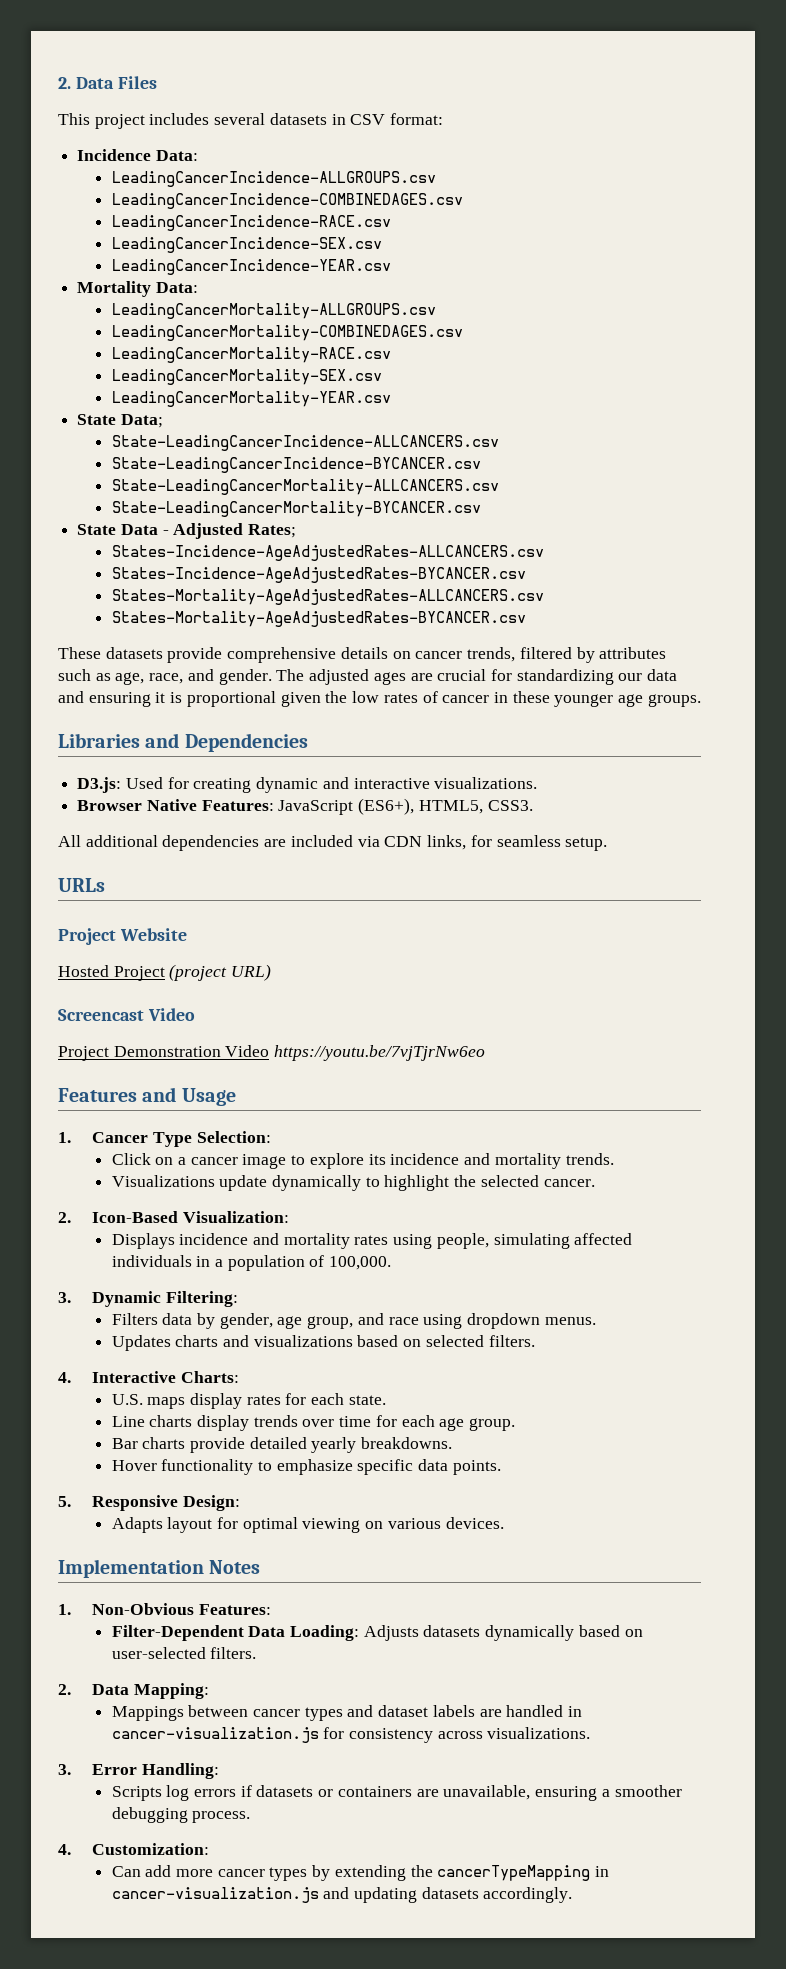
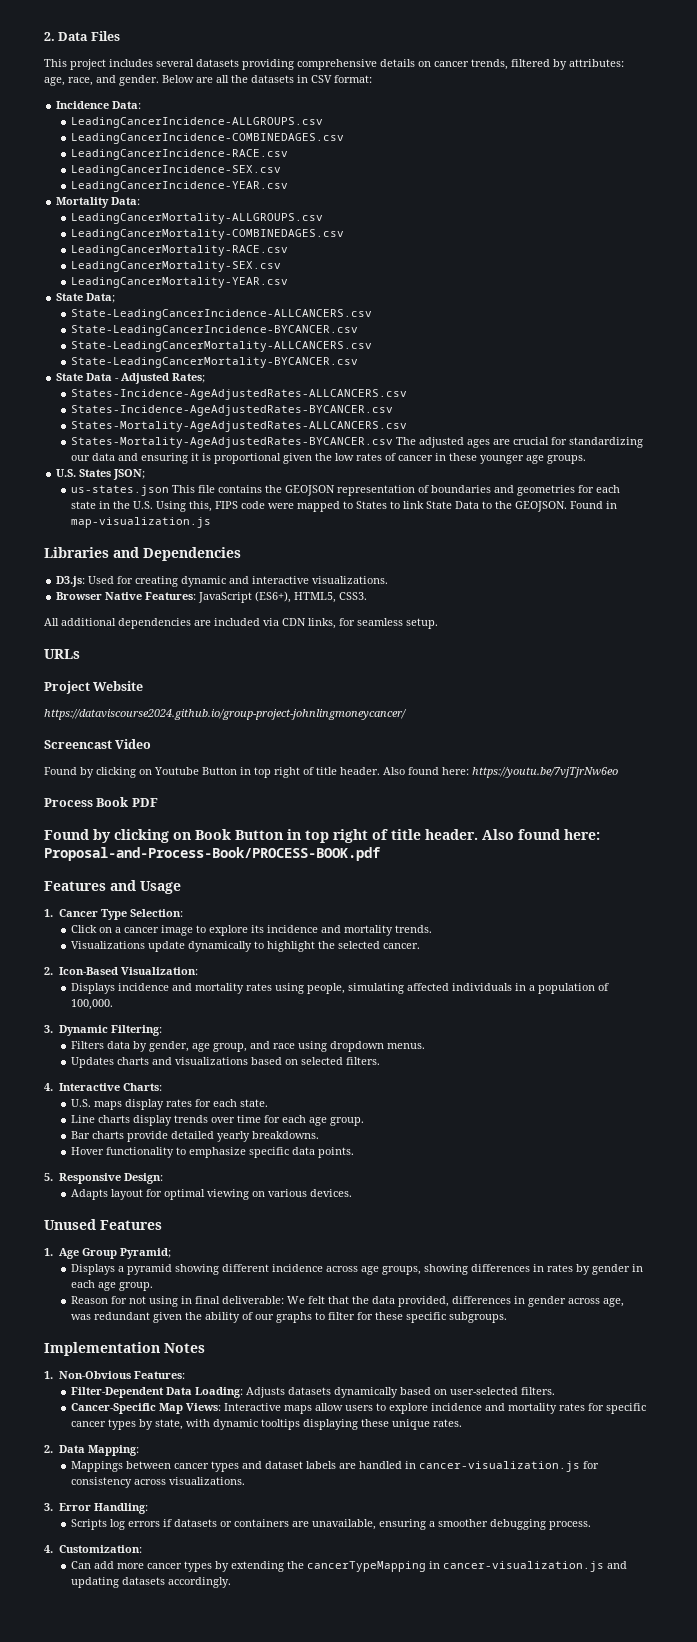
(327, 119) none -> [242,59,624,70] [44,75,294,86] providing comprehensive details on cancer trends, filtered by attributes: age, race, and gender. Below are all the datasets
[58,647,667,663] [58,669,272,685] // These datasets provide comprehensive details on cancer trends, filtered by attributes such as age, race, and gender. -> (394, 442) none
(701, 700) none -> [56,469,146,480] [71,485,621,496] [71,501,618,512] [71,517,212,528] // U.S. States JSON; // us-states.json This file contains the GEOJSON representation of boundaries and geometries for each state in the U.S. Using this, FIPS code were mapped to States to link State Data to the GEOJSON. Found in map-visualization.js
[58,964,272,981] [58,1008,195,1021] [58,1045,486,1061] Hosted Project (project URL) // Screencast Video // Project Demonstration Video https://youtu.be/7vjTjrNw6eo -> [44,709,407,720] [44,739,152,749] [44,767,618,778] [44,797,158,807] [44,829,600,843] [44,847,381,861] https://dataviscourse2024.github.io/group-project-johnlingmoneycancer/ // Screencast Video // Found by clicking on Youtube Button in top right of title header. Also found here: https://youtu.be/7vjTjrNw6eo // Process Book PDF // Found by clicking on Book Button in top right of title header. Also found here: Proposal-and-Process-Book/PROCESS-BOOK.pdf
(504, 1523) none -> [44,1219,162,1230] [44,1248,172,1259] [71,1264,644,1275] [71,1280,154,1291] [71,1296,625,1307] [71,1312,508,1323] // Unused Features // 1. Age Group Pyramid; // Displays a pyramid showing different incidence across age groups, showing differences in rates by gender in each age group. // Reason for not using in final deliverable: We felt that the data provided, differences in gender across age, was redundant given the ability of our graphs to filter for these specific subgroups.
(257, 1653) none -> [71,1403,647,1414] [71,1419,463,1430] // Cancer-Specific Map Views: Interactive maps allow users to explore incidence and mortality rates for specific cancer types by state, with dynamic tooltips displaying these unique rates.

